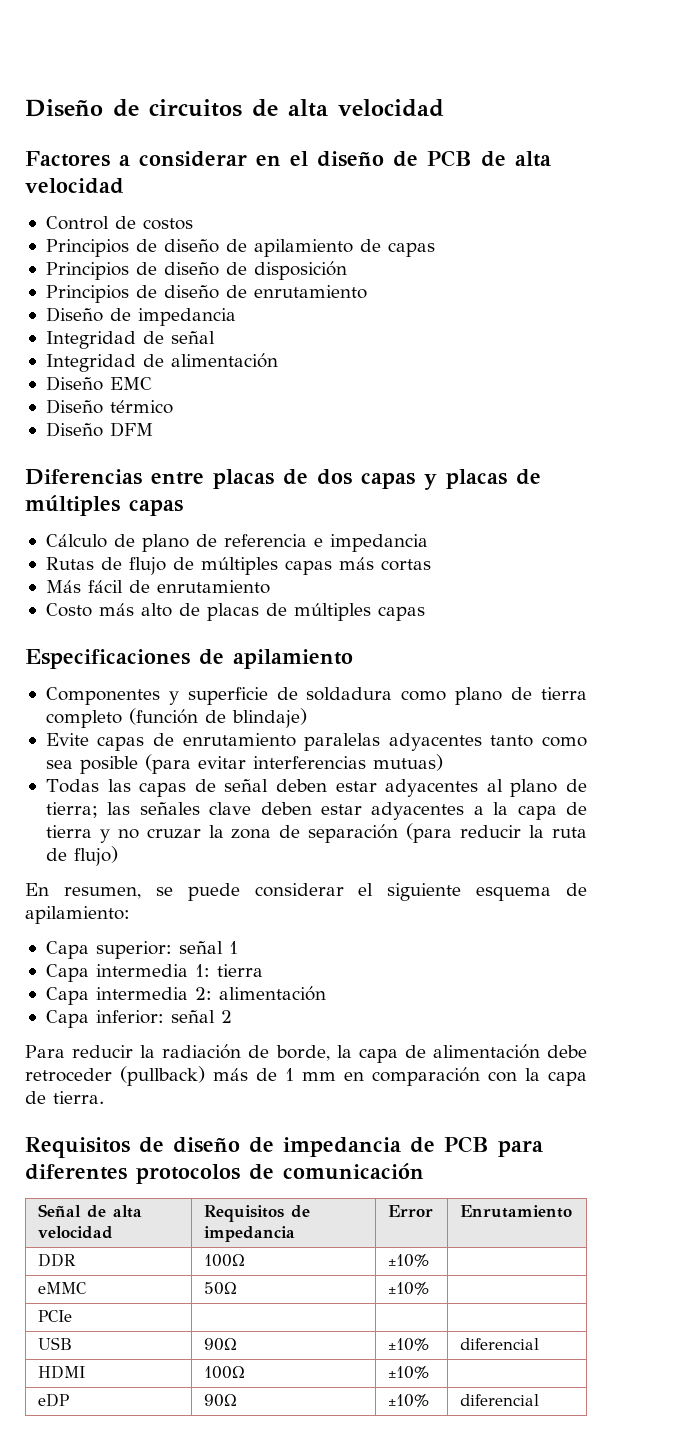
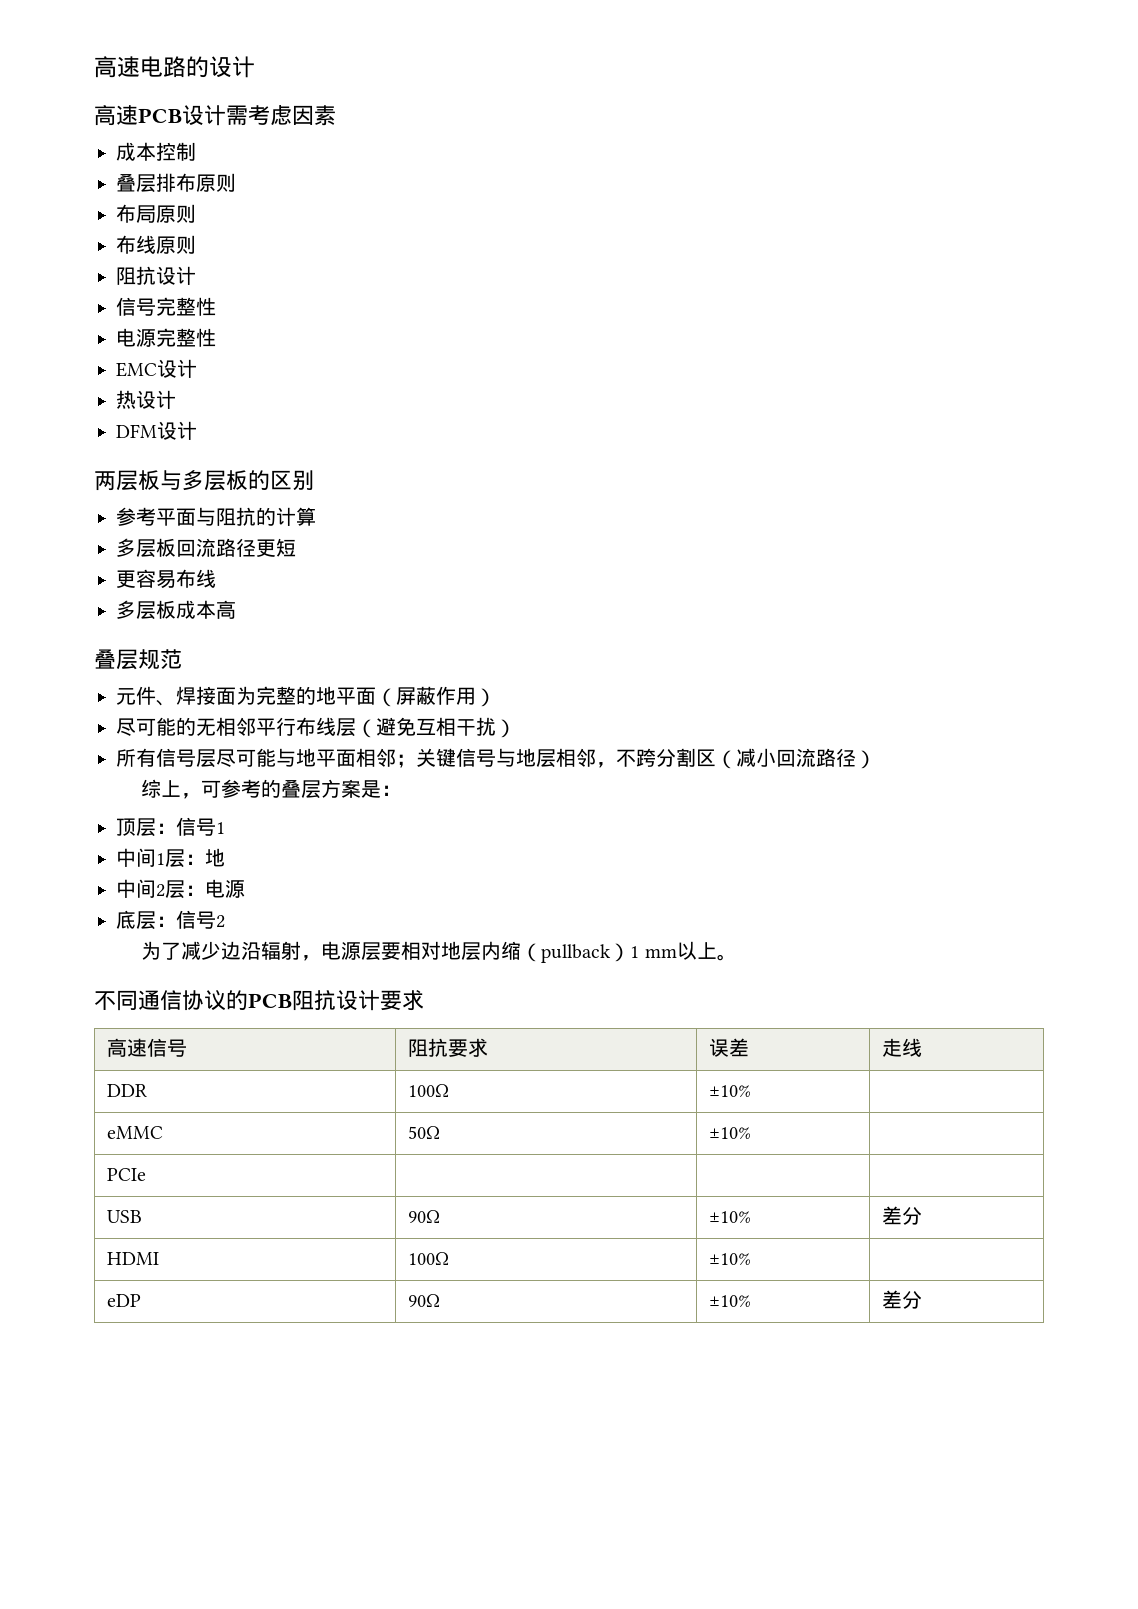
[25,99,444,117] [25,150,551,167] [25,178,124,194] [45,216,193,230] [45,239,435,257] [45,261,347,280] [45,285,367,303] [45,307,236,326] [45,331,215,349] [45,353,278,372] [45,376,152,391] [45,399,173,414] [45,422,153,437] [25,469,541,490] [25,495,183,516] [45,534,428,552] [45,557,431,575] [45,580,270,594] [45,603,425,621] [25,649,353,669] [45,687,587,705] [45,708,307,728] [45,733,587,751] [45,754,443,774] [45,779,587,797] [45,802,588,820] [45,823,587,843] [45,846,118,866] [25,883,587,901] [25,906,130,924] [45,941,238,959] [45,964,263,982] [45,986,326,1005] [45,1010,232,1028] [25,1044,588,1063] [25,1066,587,1086] [25,1091,104,1104] [25,1136,543,1158] [25,1163,424,1184] [37,1204,142,1218] [37,1226,113,1239] [203,1205,310,1222] [203,1226,295,1242] [387,1205,433,1217] [459,1205,572,1218] Diseño de circuitos de alta velocidad // Factores a considerar en el diseño de PCB de alta velocidad // Control de costos // Principios de diseño de apilamiento de capas // Principios de diseño de disposición // Principios de diseño de enrutamiento // Diseño de impedancia // Integridad de señal // Integridad de alimentación // Diseño EMC // Diseño térmico // Diseño DFM // Diferencias entre placas de dos capas y placas de múltiples capas // Cálculo de plano de referencia e impedancia // Rutas de flujo de múltiples capas más cortas // Más fácil de enrutamiento // Costo más alto de placas de múltiples capas // Especificaciones de apilamiento // Componentes y superficie de soldadura como plano de tierra completo (función de blindaje) // Evite capas de enrutamiento paralelas adyacentes tanto como sea posible (para evitar interferencias mutuas) // Todas las capas de señal deben estar adyacentes al plano de tierra; las señales clave deben estar adyacentes a la capa de tierra y no cruzar la zona de separación (para reducir la ruta de flujo) // En resumen, se puede considerar el siguiente esquema de apilamiento: // Capa superior: señal 1 // Capa intermedia 1: tierra // Capa intermedia 2: alimentación // Capa inferior: señal 2 // Para reducir la radiación de borde, la capa de alimentación debe retroceder (pullback) más de 1 mm en comparación con la capa de tierra. // Requisitos de diseño de impedancia de PCB para diferentes protocolos de comunicación // Señal de alta velocidad | Requisitos de impedancia | Error | Enrutamiento -> [94,56,255,78] [94,105,336,126] [116,142,196,161] [116,173,236,193] [116,204,196,223] [116,235,196,254] [116,266,196,285] [116,297,216,316] [116,328,216,347] [116,359,197,378] [116,390,176,409] [116,421,197,440] [94,470,314,491] [116,507,316,526] [116,538,296,558] [116,569,216,589] [116,600,236,620] [94,649,182,670] [116,686,496,707] [116,717,516,738] [116,748,876,769] [141,779,402,799] [116,817,225,837] [116,848,225,868] [116,879,245,899] [116,910,225,930] [141,941,737,963] [94,990,424,1011] [106,1038,187,1057] [407,1038,488,1057] [708,1038,749,1057] [881,1038,922,1057] 高速电路的设计 // 高速PCB设计需考虑因素 // 成本控制 // 叠层排布原则 // 布局原则 // 布线原则 // 阻抗设计 // 信号完整性 // 电源完整性 // EMC设计 // 热设计 // DFM设计 // 两层板与多层板的区别 // 参考平面与阻抗的计算 // 多层板回流路径更短 // 更容易布线 // 多层板成本高 // 叠层规范 // 元件、焊接面为完整的地平面（屏蔽作用） // 尽可能的无相邻平行布线层（避免互相干扰） // 所有信号层尽可能与地平面相邻；关键信号与地层相邻，不跨分割区（减小回流路径） // 综上，可参考的叠层方案是： // 顶层：信号1 // 中间1层：地 // 中间2层：电源 // 底层：信号2 // 为了减少边沿辐射，电源层要相对地层内缩（pullback）1 mm以上。 // 不同通信协议的PCB阻抗设计要求 // 高速信号 | 阻抗要求 | 误差 | 走线
[459,1338,539,1350] diferencial -> [881,1206,922,1225] 差分
[459,1394,539,1406] diferencial -> [881,1290,922,1309] 差分

